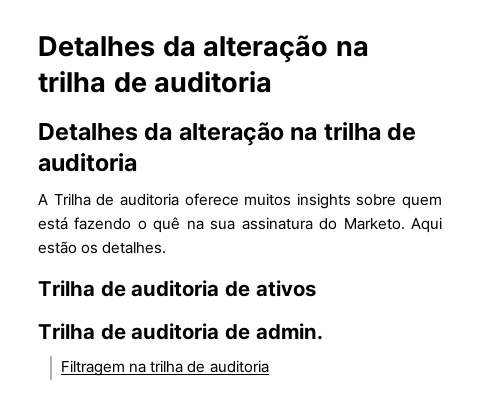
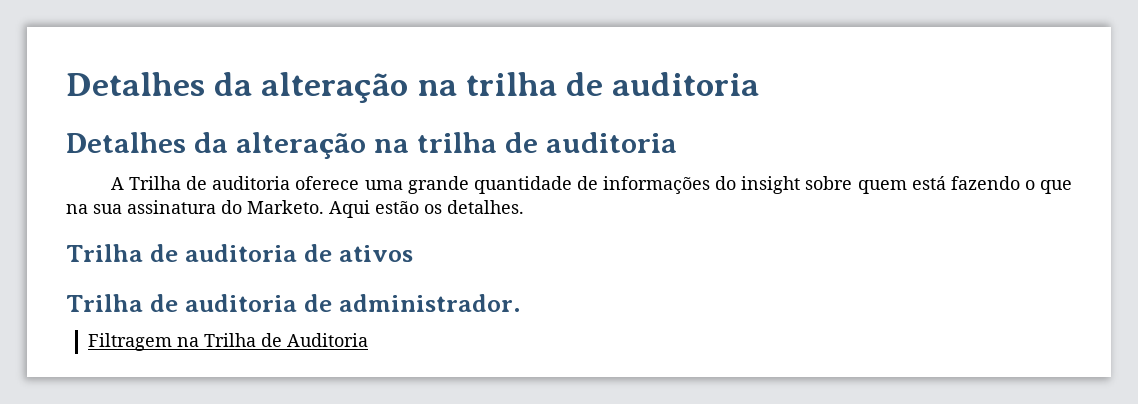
[244,193,351,209] muitos insights -> [364,176,801,194] uma grande quantidade de informações do insight
[153,217,181,233] quê -> [1039,180,1072,194] que
[255,323,323,340] admin. -> [338,294,521,312] administrador.
[150,360,269,373] trilha de auditoria -> [203,333,368,347] Trilha de Auditoria

